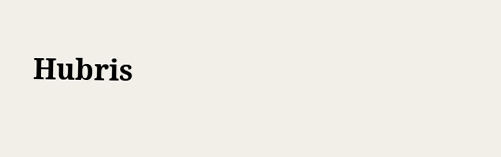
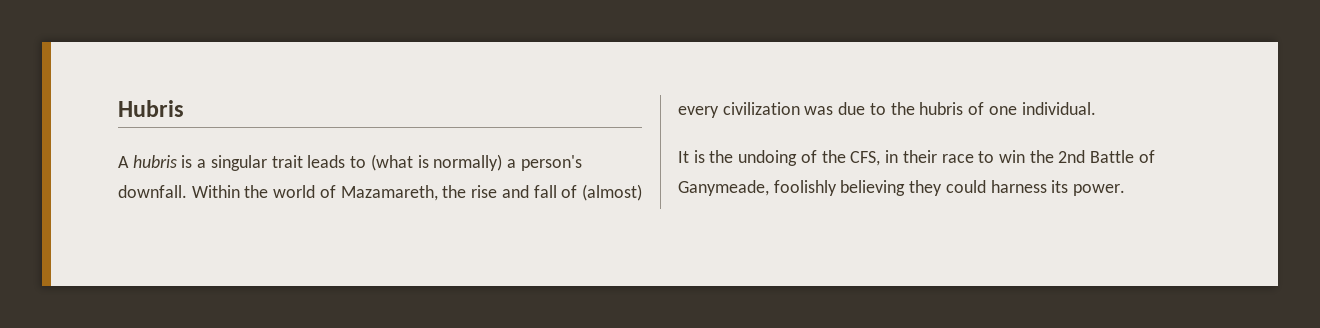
(134, 69) none -> [118,154,582,171] [118,184,642,201] [678,102,1096,118] [678,150,1155,166] [678,180,1126,196] // A hubris is a singular trait leads to (what is normally) a person's downfall. Within the world of Mazamareth, the rise and fall of (almost) every civilization was due to the hubris of one individual. // It is the undoing of the CFS, in their race to win the 2nd Battle of Ganymeade, foolishly believing they could harness its power.

